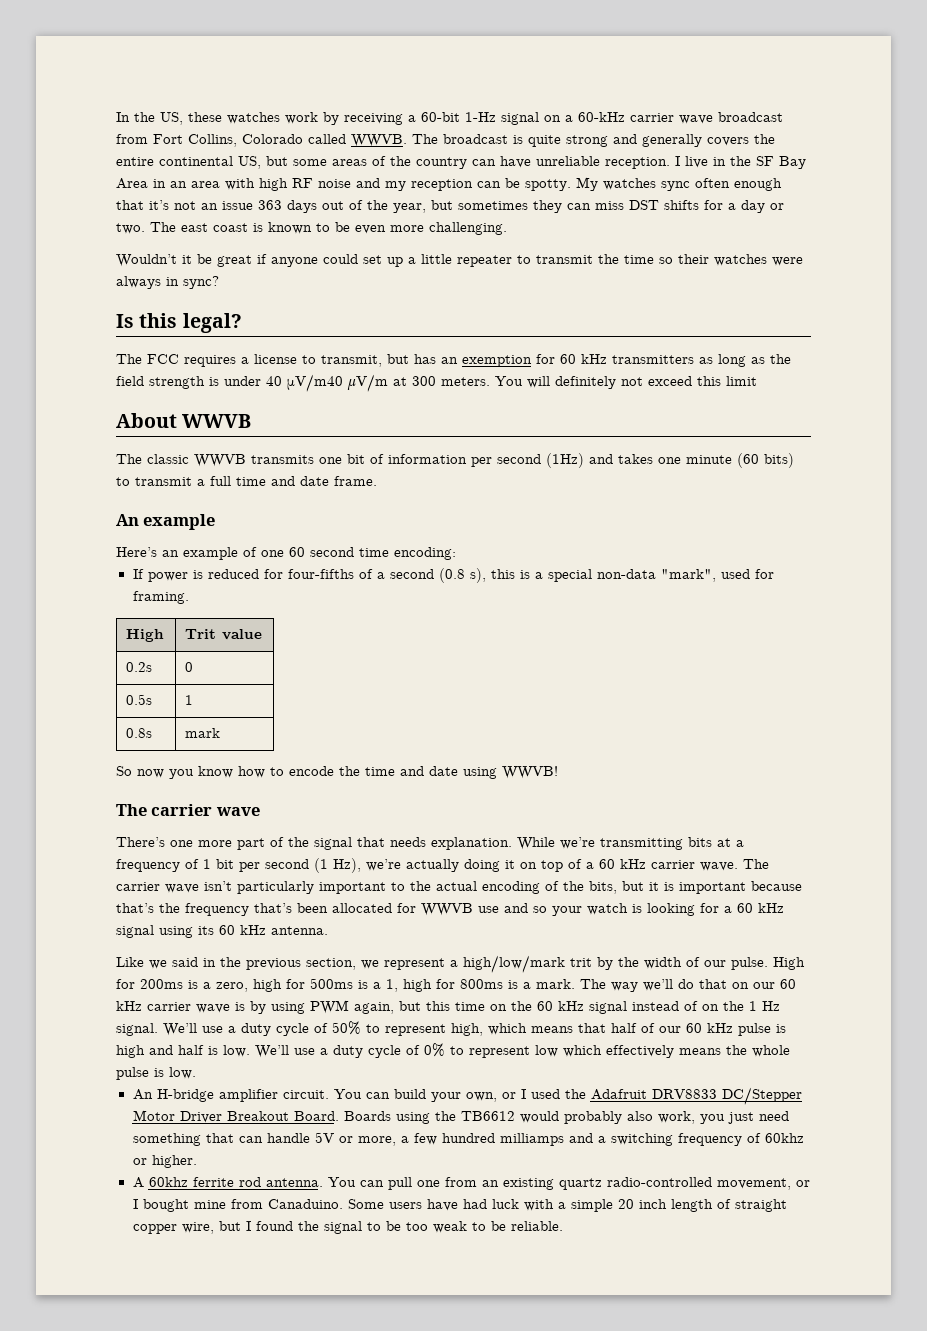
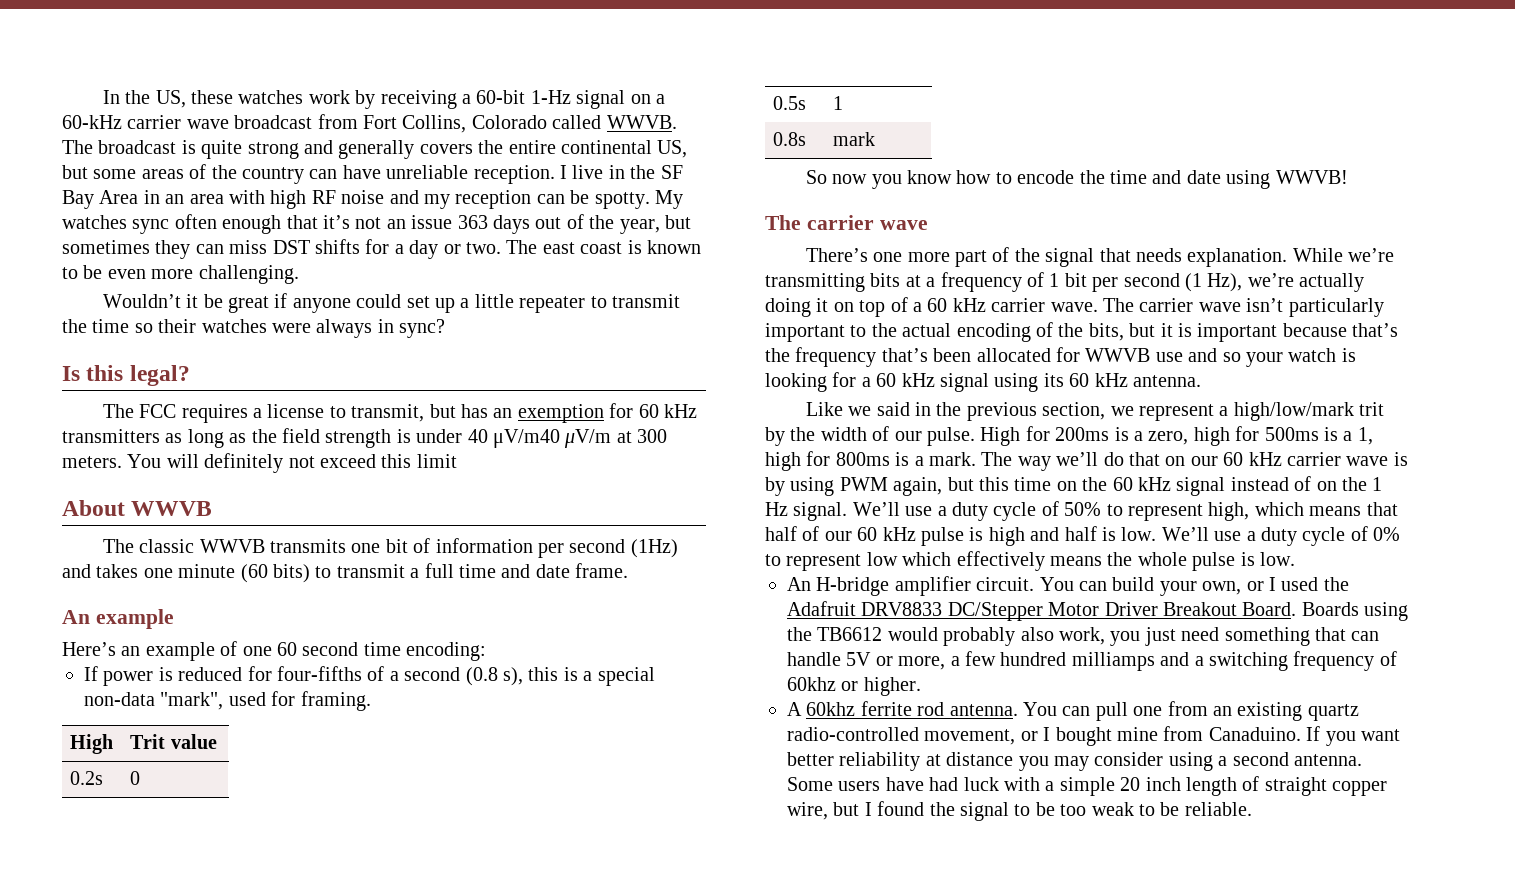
(343, 1204) none -> [1306,726,1400,746] [787,752,1362,771] If you want better reliability at distance you may consider using a second antenna.

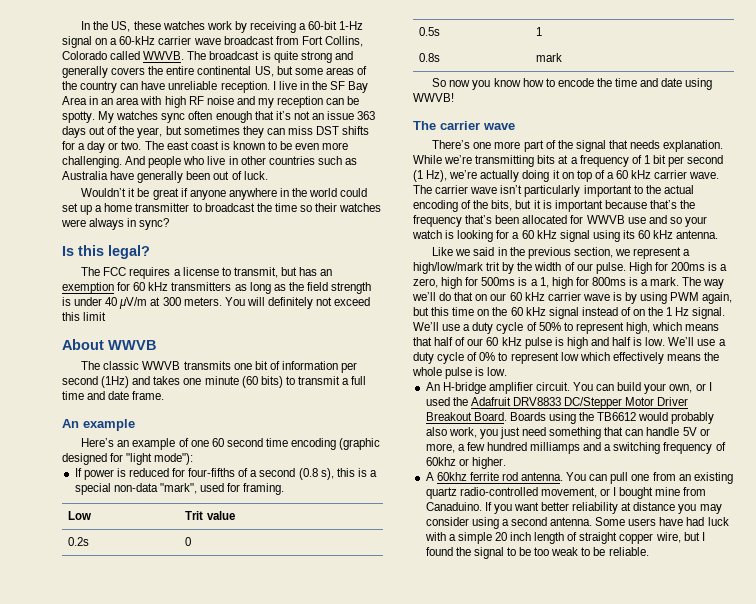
(299, 274) none -> [125,156,357,168] [62,171,268,183] And people who live in other countries such as Australia have generally been out of luck.
[356,294,681,313] could set up a little repeater to transmit -> [228,188,368,200] [62,203,255,215] anywhere in the world could set up a home transmitter to broadcast
[492,429,560,448] μV/m40 -> (118, 301) none
[406,642,487,661] encoding: -> [291,438,381,450] [62,453,194,465] encoding (graphic designed for "light mode"):
[70,734,114,754] High -> [68,511,92,520] Low

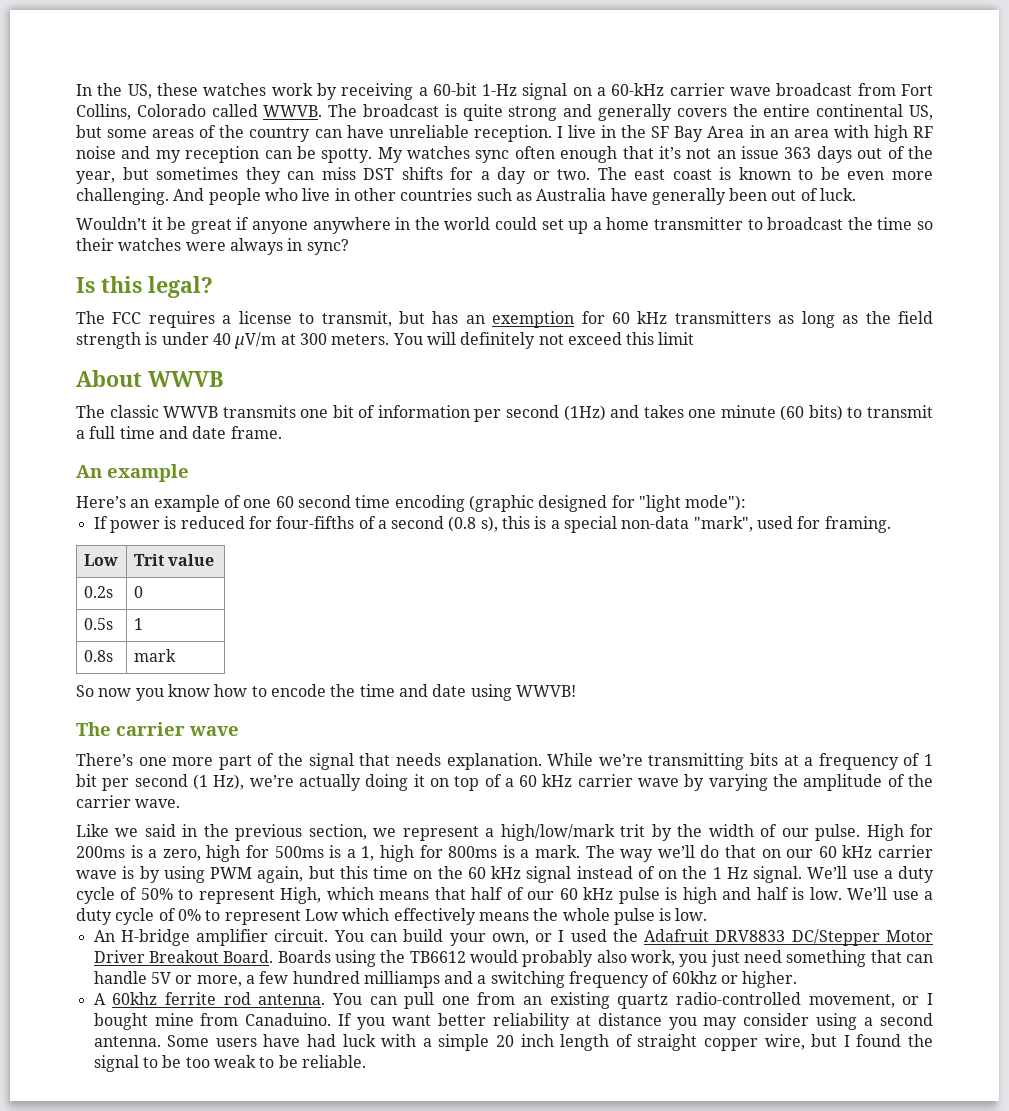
[689,172,720,179] [413,185,694,197] [413,200,696,212] [413,215,707,227] [412,230,719,242] wave. The carrier wave isn’t particularly important to the actual encoding of the bits, but it is important because that’s the frequency that’s been allocated for WWVB use and so your watch is looking for a 60 kHz signal using its 60 kHz antenna. -> [638,774,934,791] [76,795,181,808] wave by varying the amplitude of the carrier wave.
[625,322,650,334] high, -> [280,887,322,904] High,
[560,352,579,361] low -> [304,909,338,921] Low

